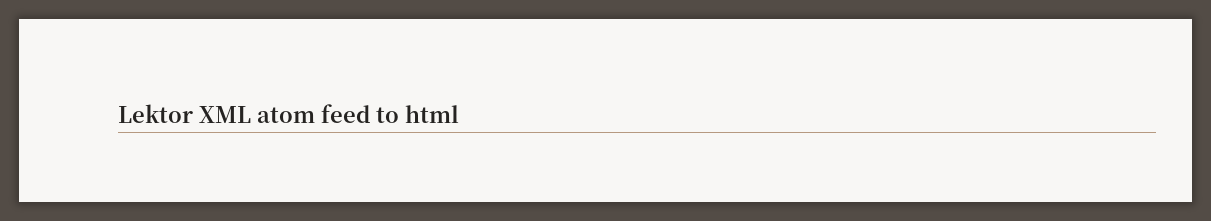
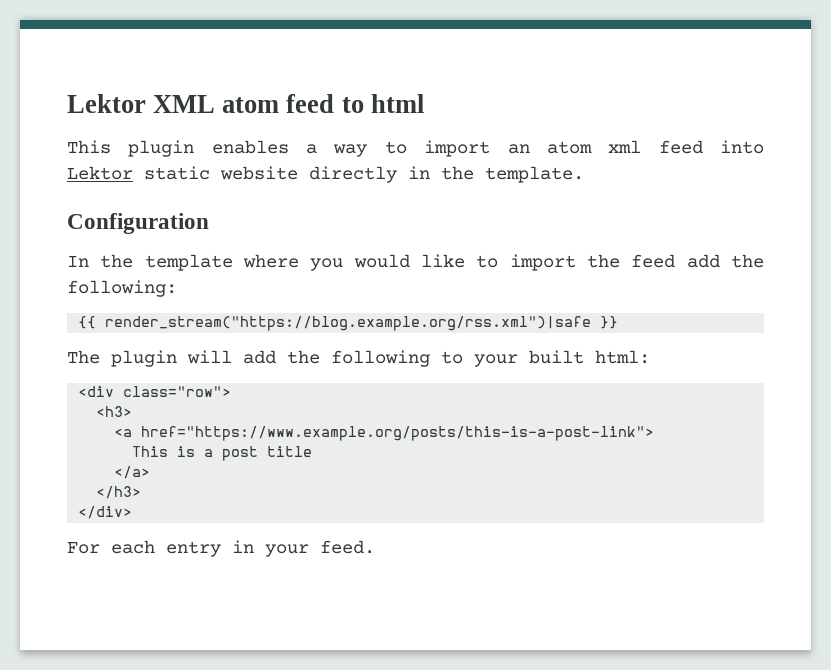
(459, 114) none -> [67,140,765,157] [67,166,584,183] [67,213,209,234] [67,254,765,271] [67,280,177,297] [78,316,619,331] [67,350,650,367] [78,386,232,397] [96,406,133,417] [114,426,655,441] [132,446,313,461] [114,466,151,479] [96,486,142,499] [78,506,133,519] [67,540,375,557] // This plugin enables a way to import an atom xml feed into Lektor static website directly in the template. // Configuration // In the template where you would like to import the feed add the following: // {{ render_stream("https://blog.example.org/rss.xml")|safe }} // The plugin will add the following to your built html: // <div class="row"> // <h3> // <a href="https://www.example.org/posts/this-is-a-post-link"> // This is a post title // </a> // </h3> // </div> // For each entry in your feed.

